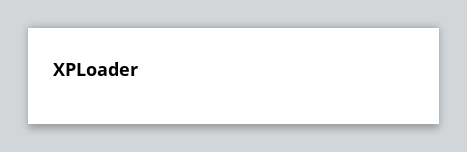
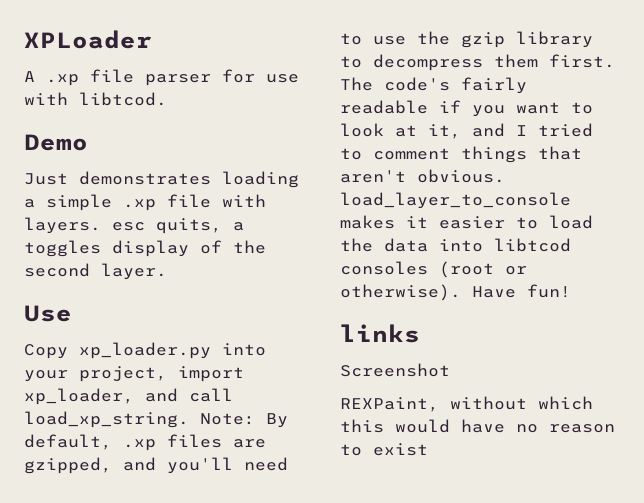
(138, 69) none -> [24,69,299,86] [24,92,167,106] [24,134,88,151] [24,171,299,188] [24,194,266,211] [24,217,244,234] [24,240,266,257] [24,263,167,280] [24,305,72,322] [24,342,266,359] [24,366,244,382] [24,388,233,405] [24,411,288,428] [24,434,266,451] [24,457,288,474] [340,31,593,48] [340,54,615,71] [340,77,527,94] [340,100,593,117] [340,123,593,139] [340,146,582,163] [340,169,505,183] [340,192,571,209] [340,215,593,229] [340,238,571,252] [340,261,527,278] [340,284,571,301] [340,324,420,343] [340,363,450,377] [340,396,593,412] [340,419,615,433] [340,443,428,456] // A .xp file parser for use with libtcod. // Demo // Just demonstrates loading a simple .xp file with layers. esc quits, a toggles display of the second layer. // Use // Copy xp_loader.py into your project, import xp_loader, and call load_xp_string. Note: By default, .xp files are gzipped, and you'll need to use the gzip library to decompress them first. The code's fairly readable if you want to look at it, and I tried to comment things that aren't obvious. load_layer_to_console makes it easier to load the data into libtcod consoles (root or otherwise). Have fun! // links // Screenshot // REXPaint, without which this would have no reason to exist

